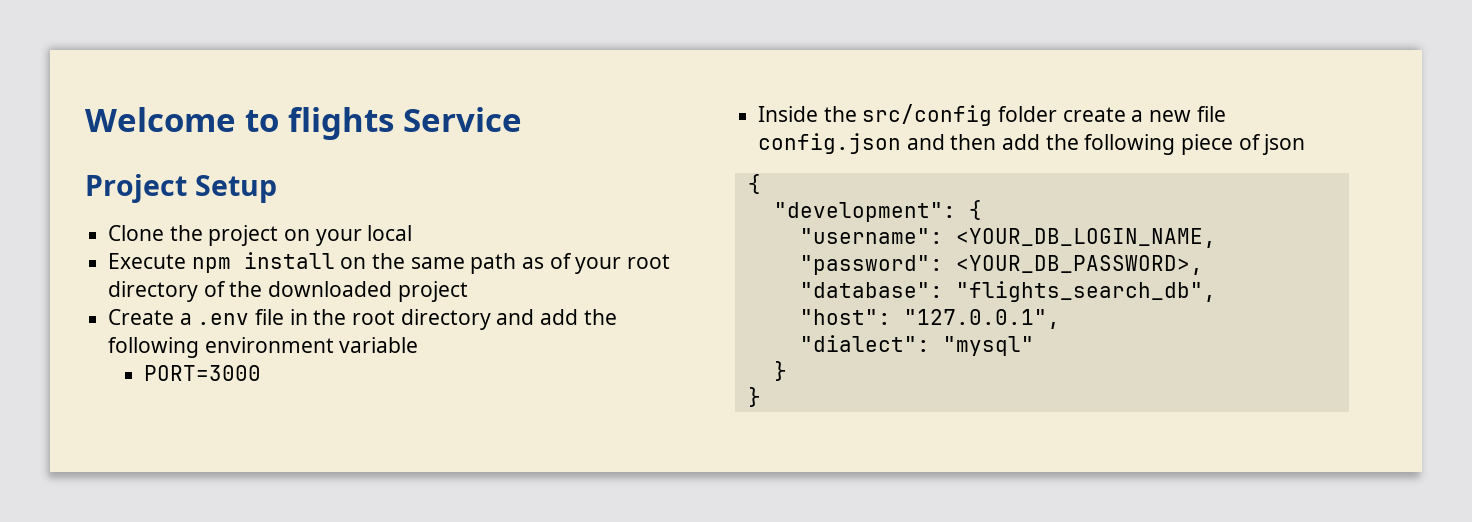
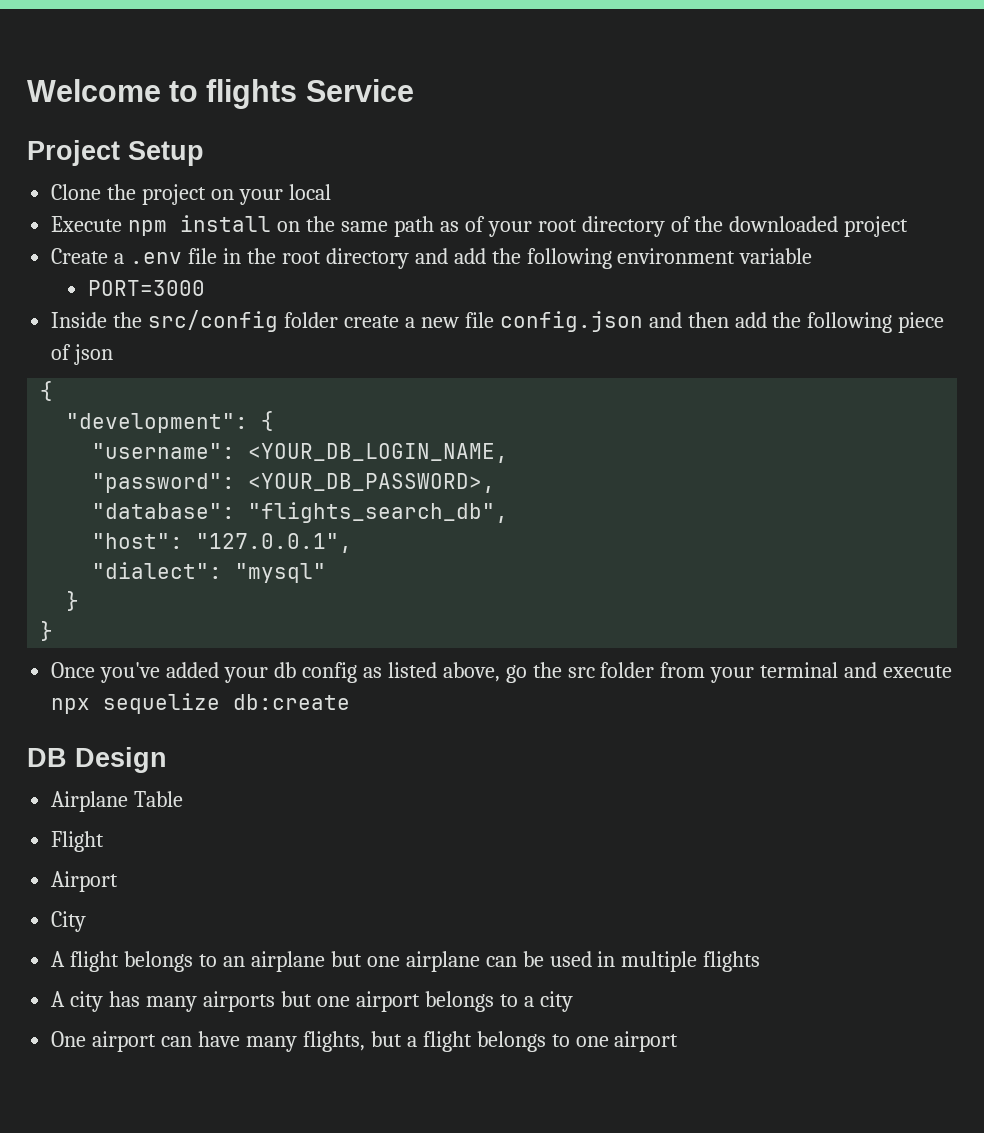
(761, 397) none -> [51,662,953,683] [51,693,351,714] [27,747,167,773] [51,791,184,812] [51,831,105,852] [51,871,119,892] [51,911,87,932] [51,951,761,972] [51,991,573,1012] [51,1031,679,1052] // Once you've added your db config as listed above, go the src folder from your terminal and execute npx sequelize db:create // DB Design // Airplane Table // Flight // Airport // City // A flight belongs to an airplane but one airplane can be used in multiple flights // A city has many airports but one airport belongs to a city // One airport can have many flights, but a flight belongs to one airport

